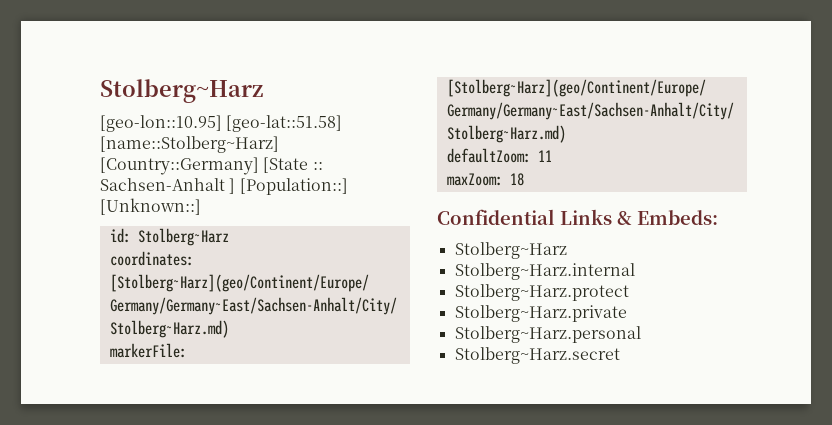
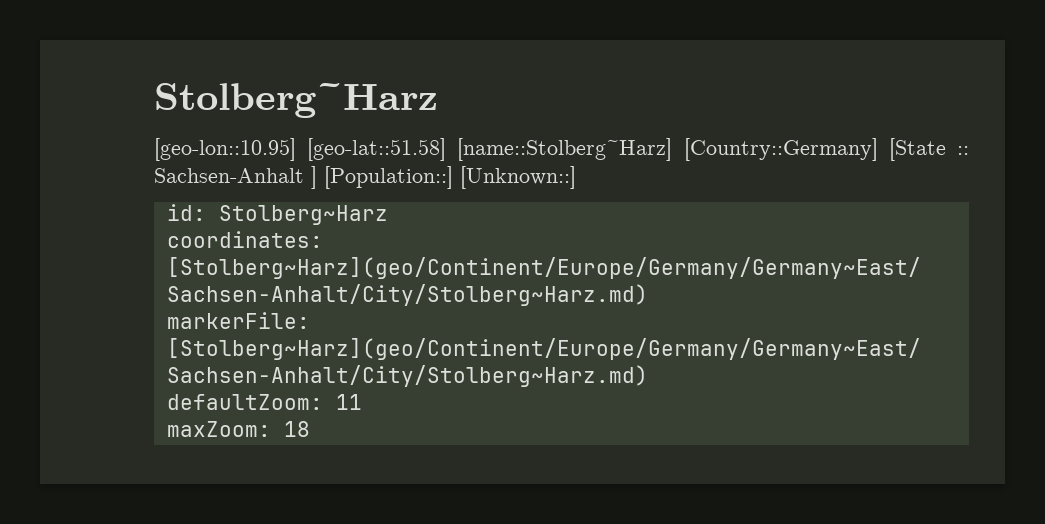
[437,209,718,225] [454,242,567,259] [454,263,635,280] [454,284,629,301] [454,305,627,322] [454,326,641,343] [454,347,620,364] // Confidential Links & Embeds: // Stolberg~Harz // Stolberg~Harz.internal // Stolberg~Harz.protect // Stolberg~Harz.private // Stolberg~Harz.personal // Stolberg~Harz.secret -> (310, 429) none

